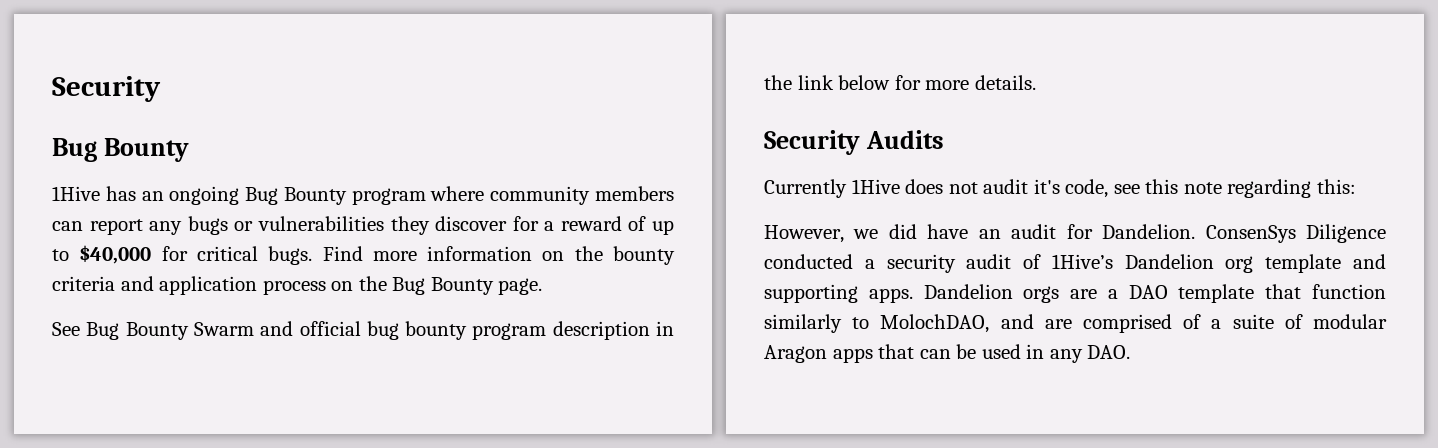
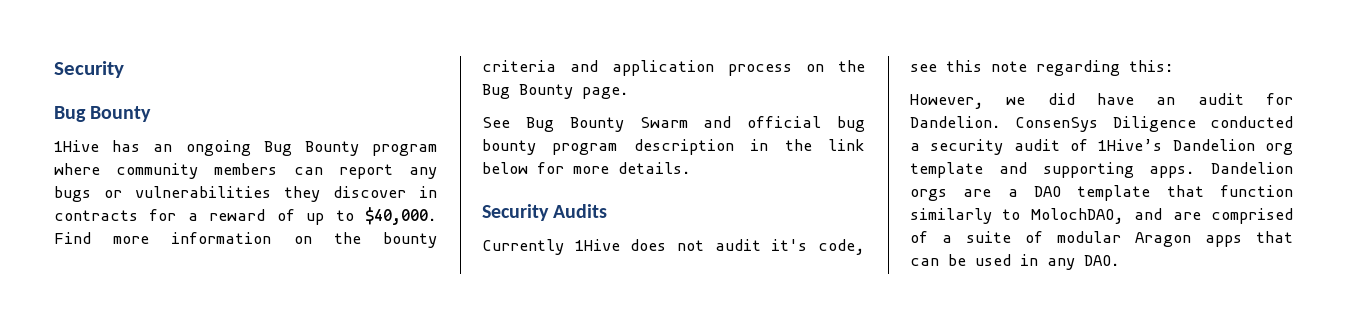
(508, 223) none -> [419,186,437,198] [54,210,138,221] in contracts
[79,245,313,265] $40,000 for critical bugs. -> [365,207,437,225] $40,000.

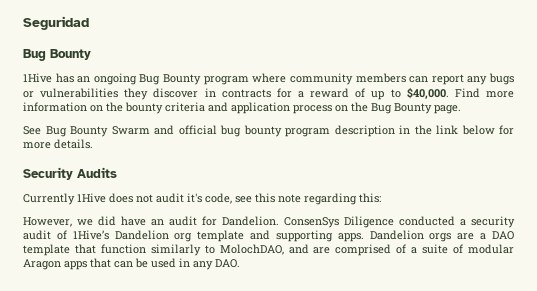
[54,61,124,78] Security -> [23,16,89,30] Seguridad

